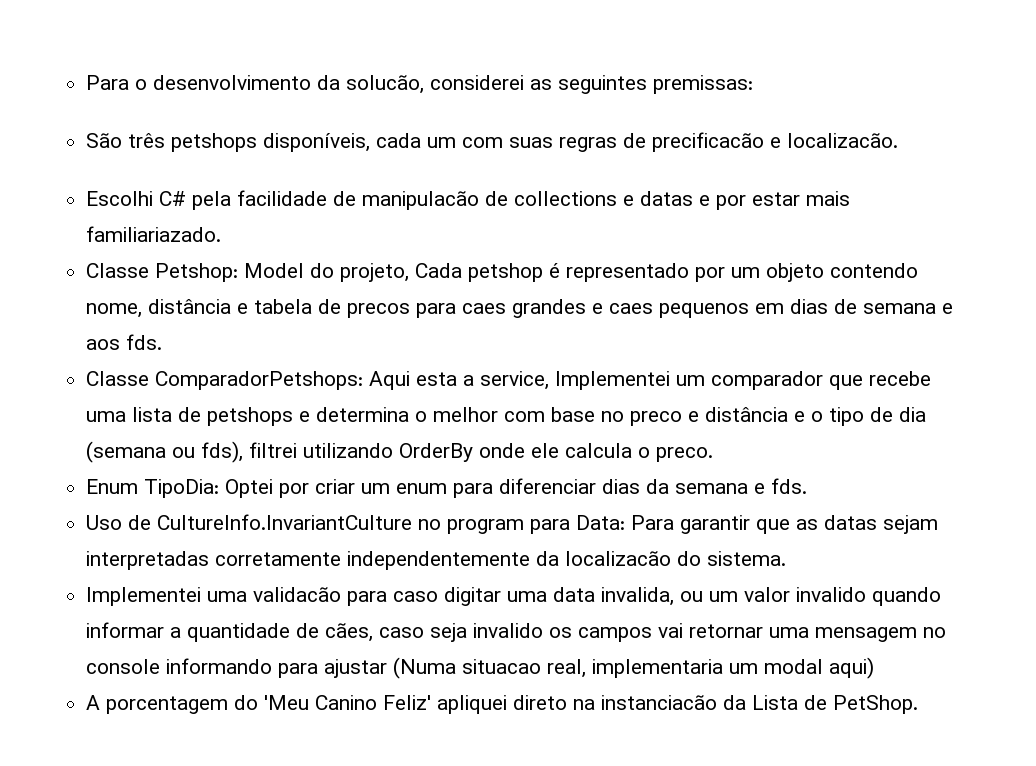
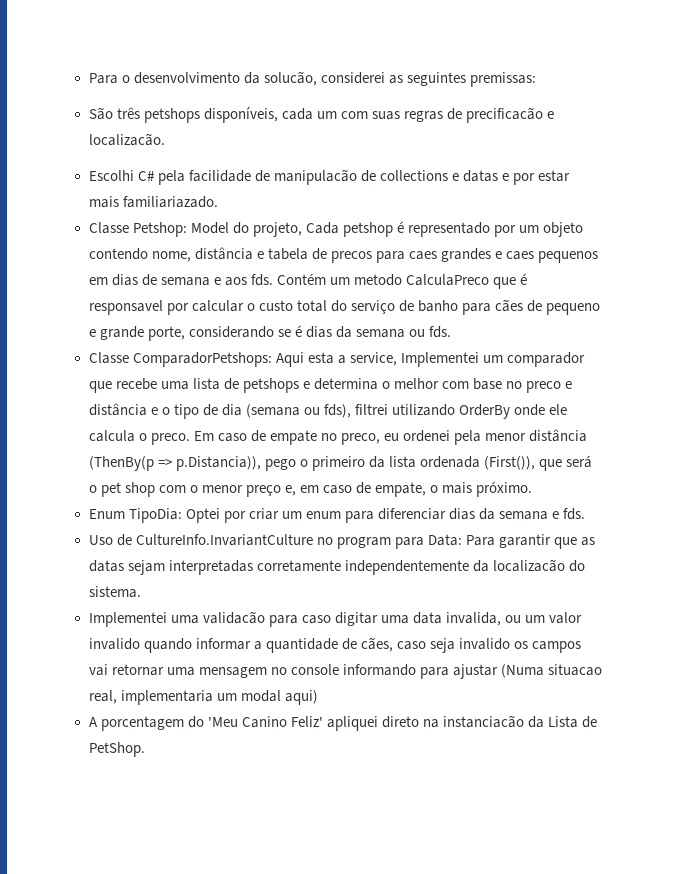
(163, 342) none -> [276,273,528,289] [88,299,601,315] [88,325,452,341] Contém um metodo CalculaPreco que é responsavel por calcular o custo total do serviço de banho para cães de pequeno e grande porte, considerando se é dias da semana ou fds.
(714, 454) none -> [193,429,588,445] [88,455,593,471] [88,481,533,497] Em caso de empate no preco, eu ordenei pela menor distância (ThenBy(p => p.Distancia)), pego o primeiro da lista ordenada (First()), que será o pet shop com o menor preço e, em caso de empate, o mais próximo.

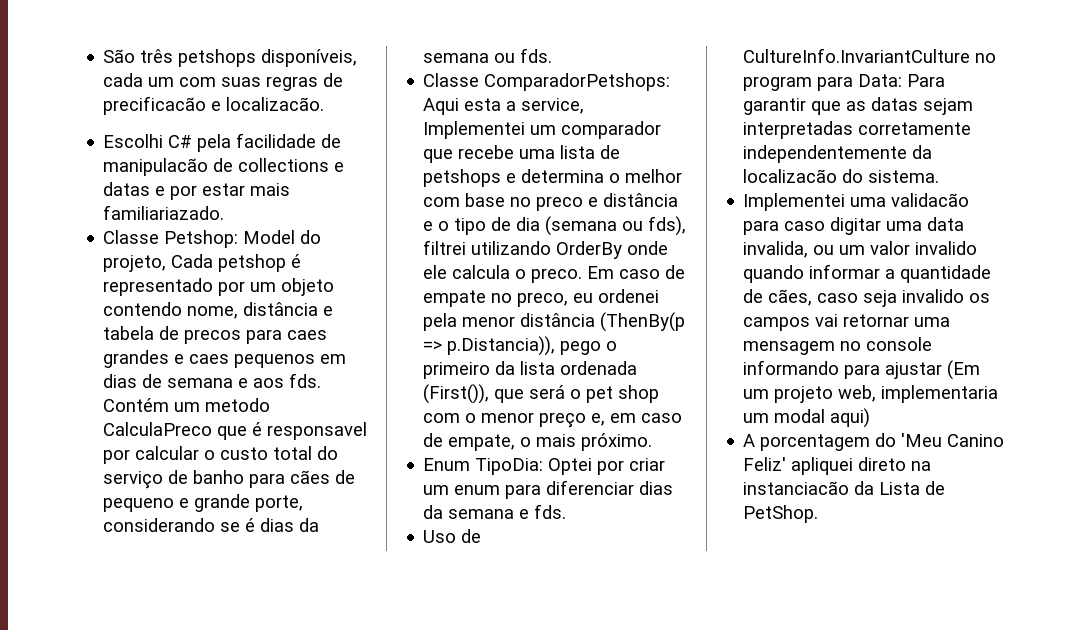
[88,71,536,87] Para o desenvolvimento da solucão, considerei as seguintes premissas: // -> (103, 56) none
[500,664,602,678] [88,690,117,704] (Numa situacao real, -> [947,360,981,380] [743,385,877,403] (Em um projeto web,

